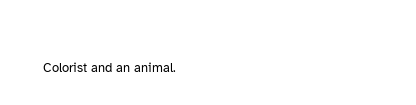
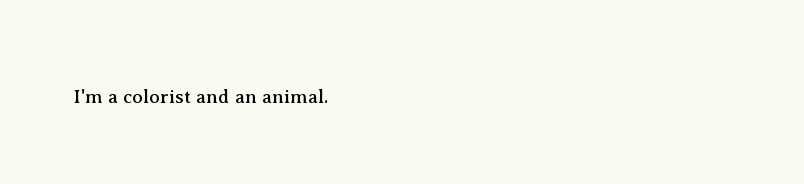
[43,62,87,72] Colorist -> [74,89,192,103] I'm a colorist

